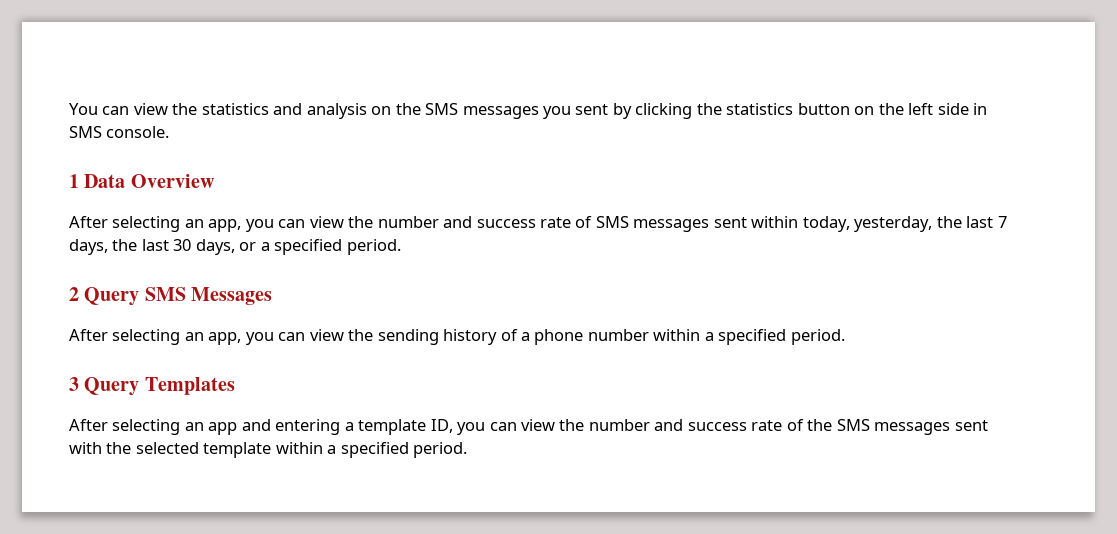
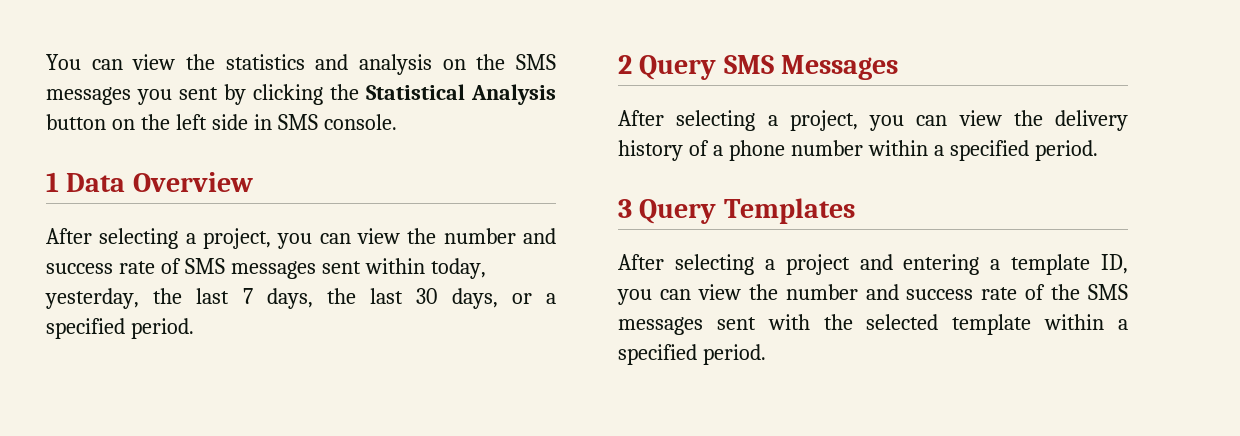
[726,103,794,115] statistics -> [366,84,556,105] Statistical Analysis
[184,219,242,232] an app, -> [185,228,271,249] a project,
[184,329,439,345] an app, you can view the sending -> [767,110,1128,131] a project, you can view the delivery
[184,422,238,435] an app -> [764,254,850,275] a project

